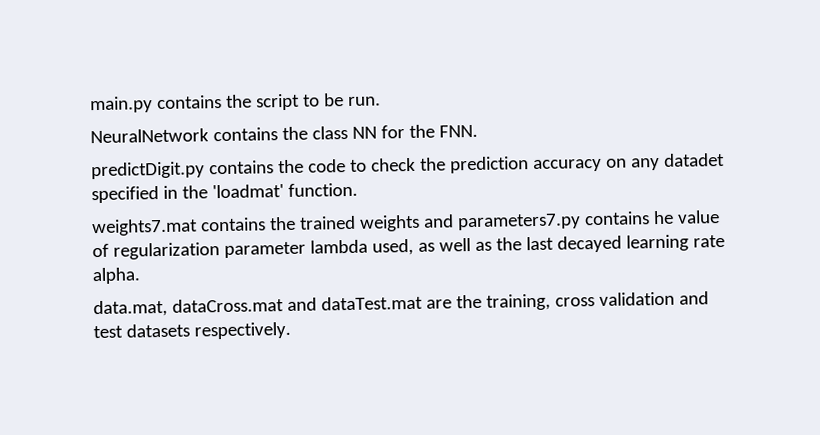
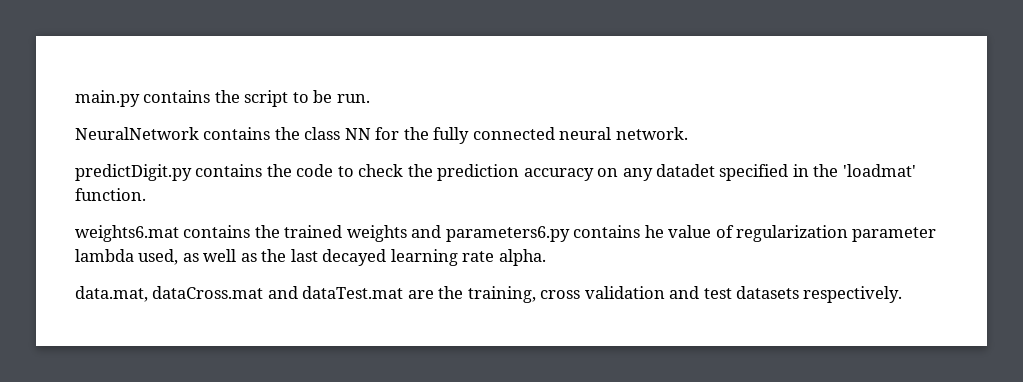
[438,124,478,138] FNN. -> [433,127,688,144] fully connected neural network.
[92,218,198,237] weights7.mat -> [75,225,179,242] weights6.mat
[456,213,581,231] parameters7.py -> [445,226,570,242] parameters6.py

